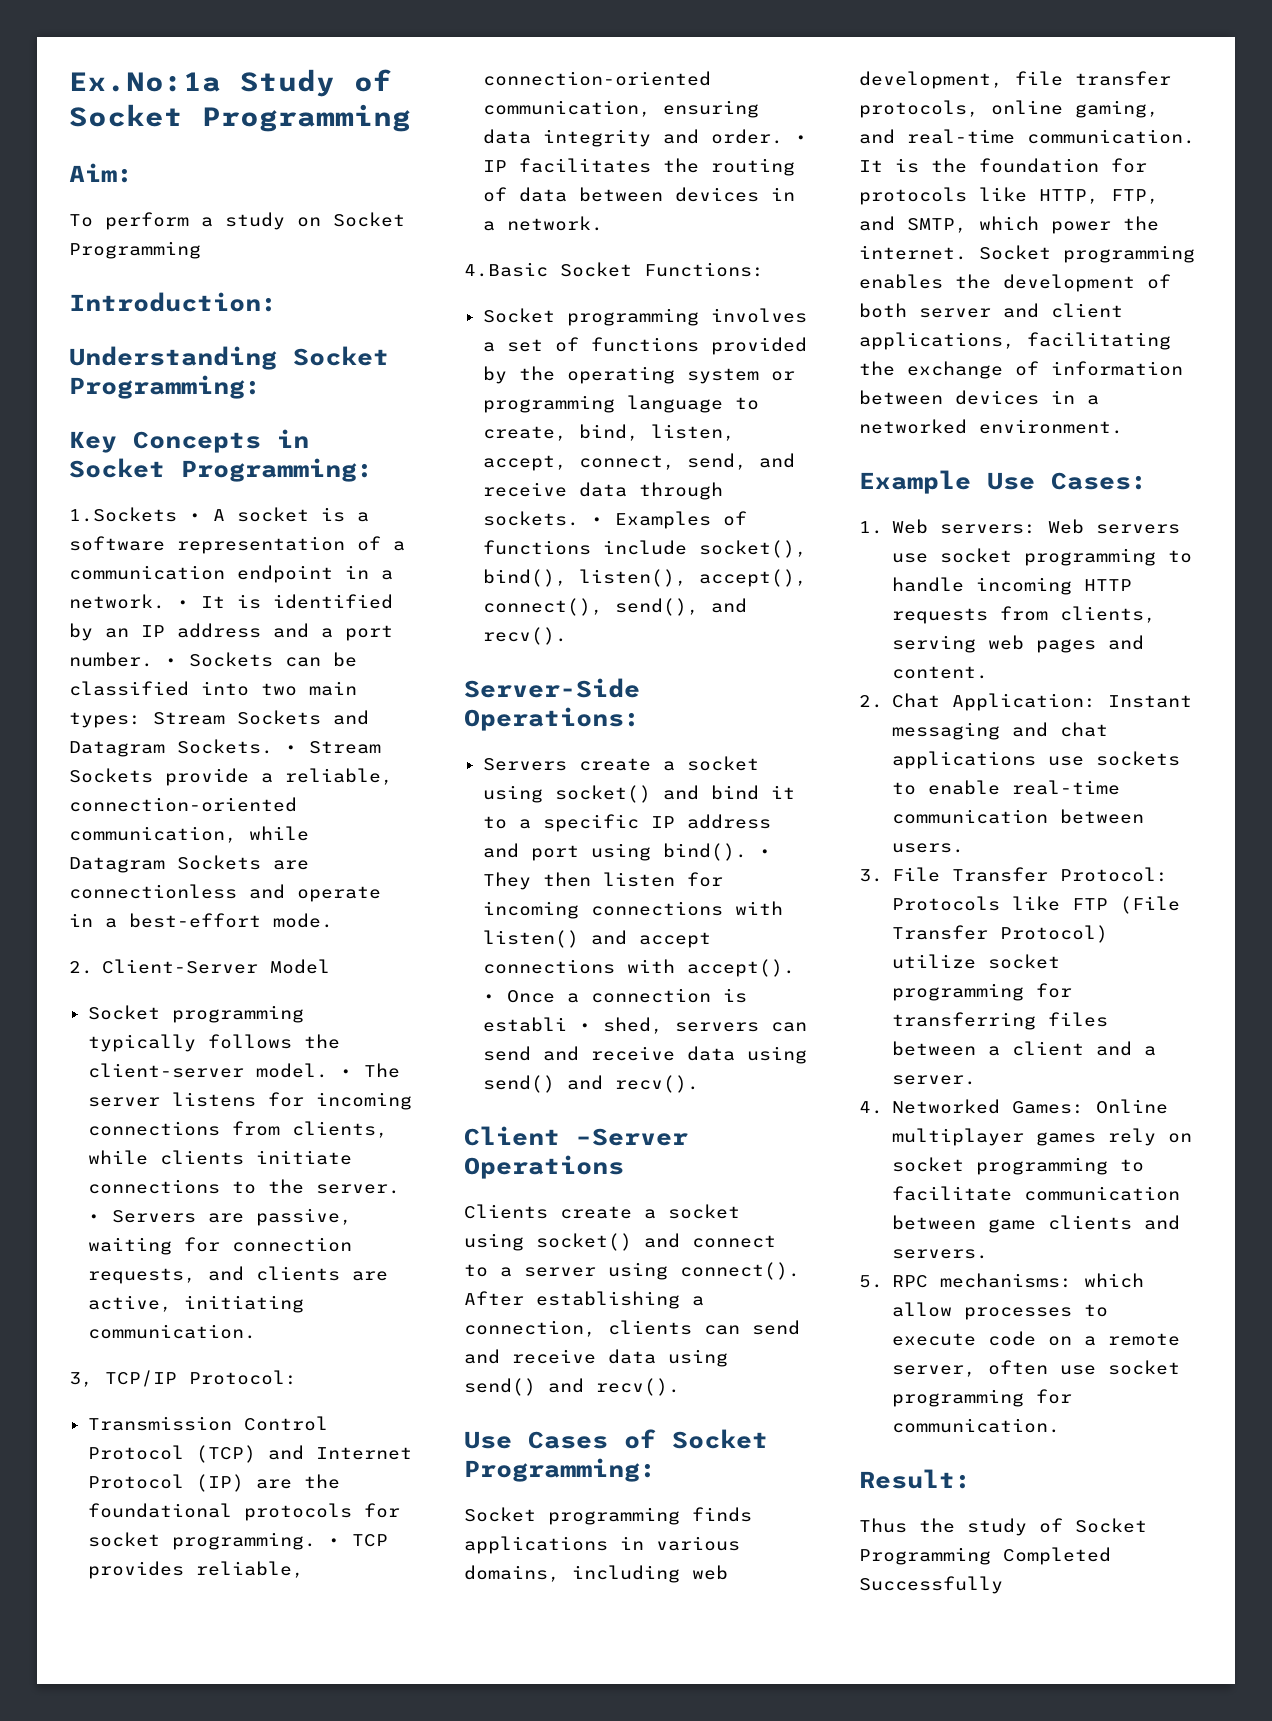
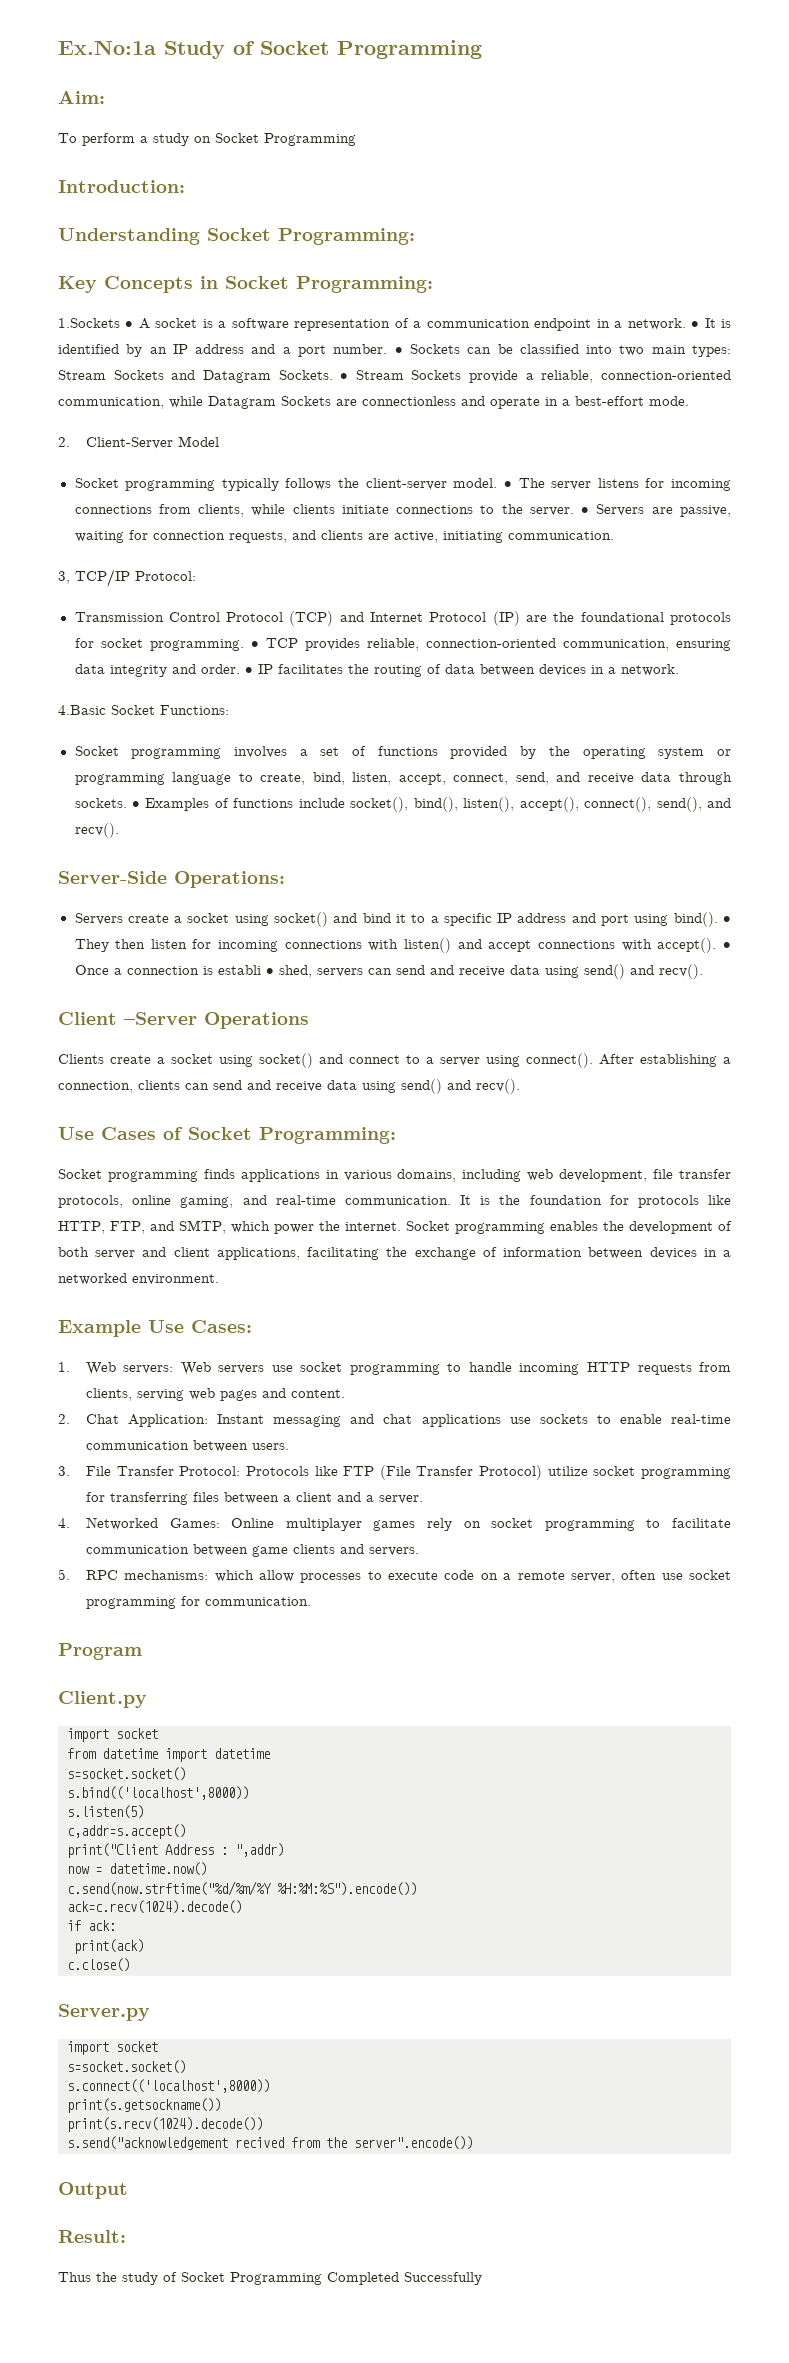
(1060, 1425) none -> [58,1643,142,1660] [58,1691,147,1708] [67,1728,158,1742] [67,1748,270,1762] [67,1767,186,1781] [67,1786,249,1800] [67,1805,144,1819] [67,1824,186,1839] [67,1843,284,1858] [67,1862,207,1876] [67,1881,417,1896] [67,1900,242,1914] [67,1920,116,1931] [74,1939,144,1954] [67,1958,130,1972] [58,2004,150,2021] [67,2041,158,2055] [67,2060,186,2074] [67,2079,270,2093] [67,2098,221,2113] [67,2117,263,2132] [67,2136,473,2150] [58,2182,128,2199] // Program // Client.py // import socket // from datetime import datetime // s=socket.socket() // s.bind(('localhost',8000)) // s.listen(5) // c,addr=s.accept() // print("Client Address : ",addr) // now = datetime.now() // c.send(now.strftime("%d/%m/%Y %H:%M:%S").encode()) // ack=c.recv(1024).decode() // if ack: // print(ack) // c.close() // Server.py // import socket // s=socket.socket() // s.connect(('localhost',8000)) // print(s.getsockname()) // print(s.recv(1024).decode()) // s.send("acknowledgement recived from the server".encode()) // Output

